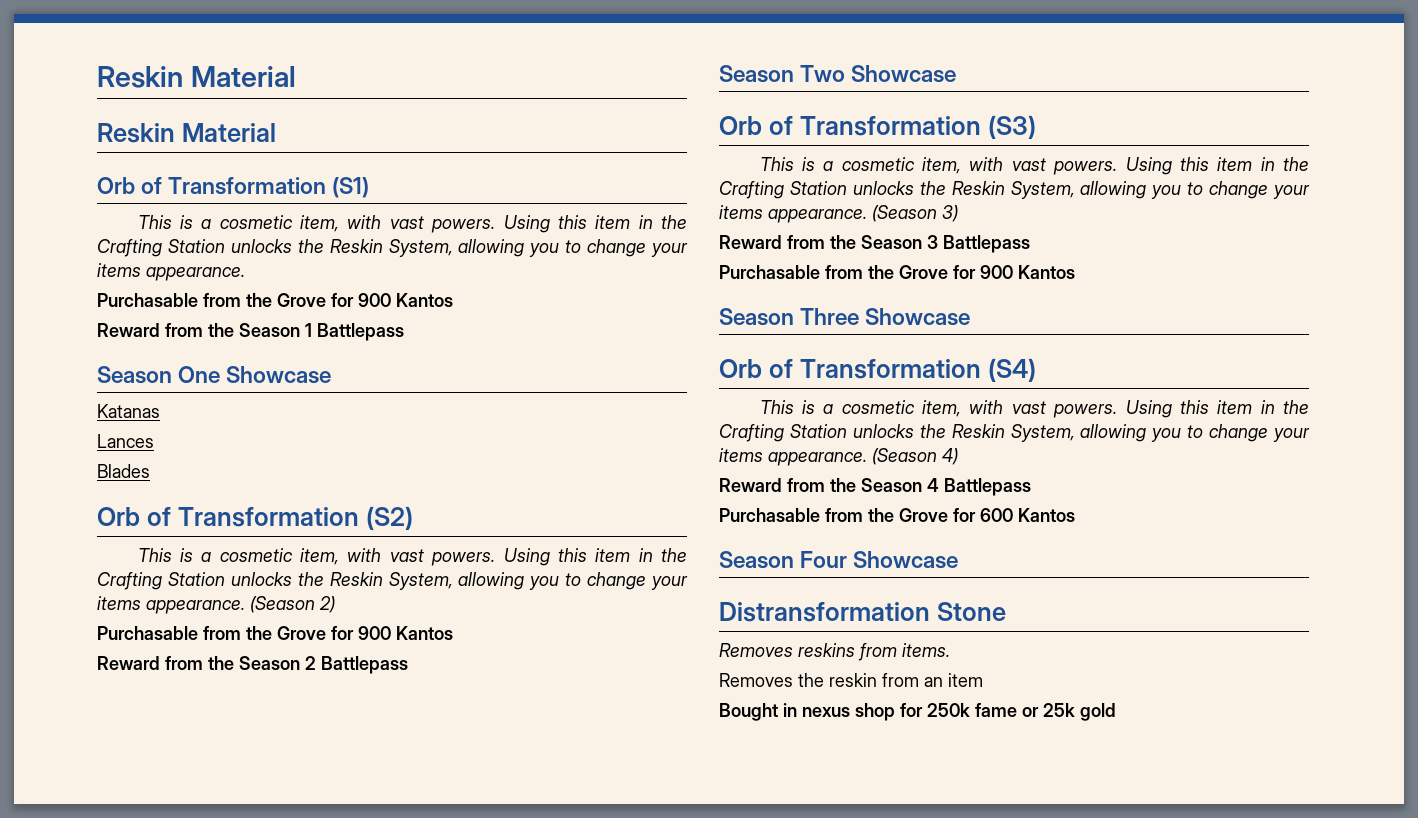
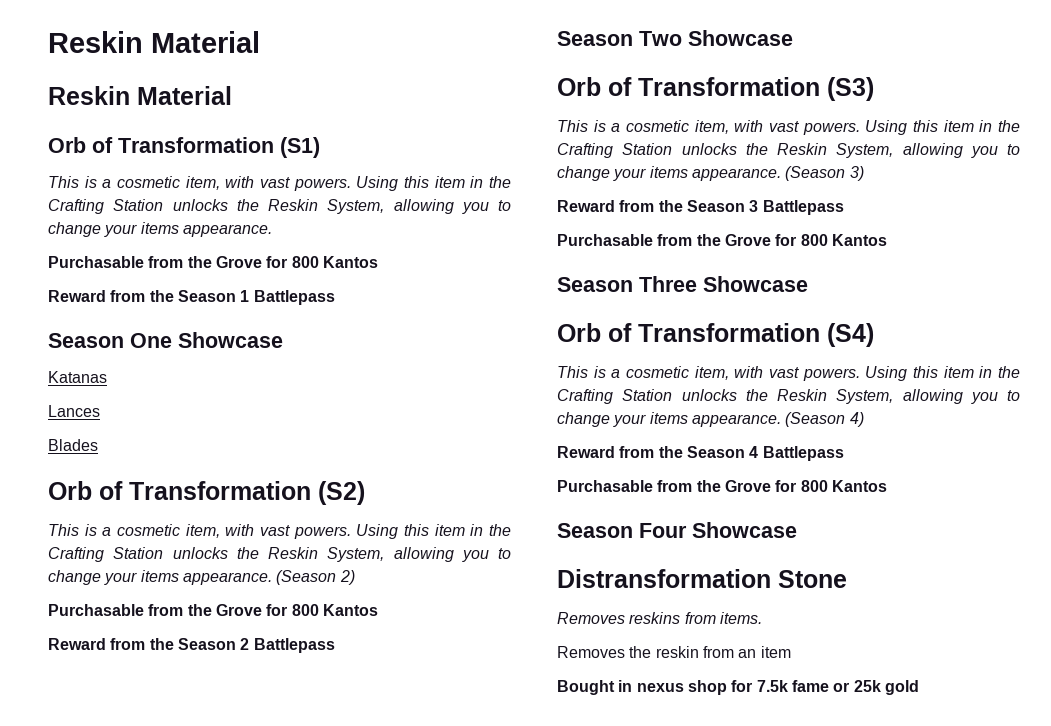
[358,293,391,307] 900 -> [291,256,319,268] 800
[358,626,391,640] 900 -> [291,604,319,616] 800
[980,265,1013,279] 900 -> [800,234,828,246] 800
[980,508,1013,522] 600 -> [800,480,828,492] 800
[927,703,970,717] 250k -> [756,680,788,692] 7.5k

